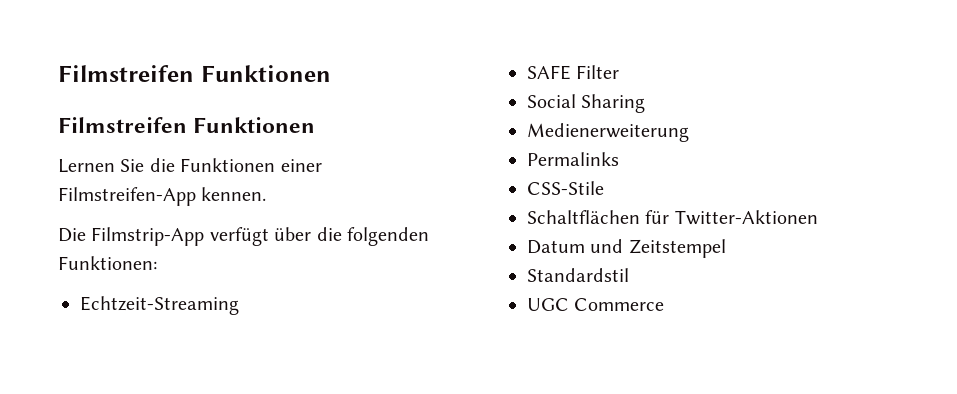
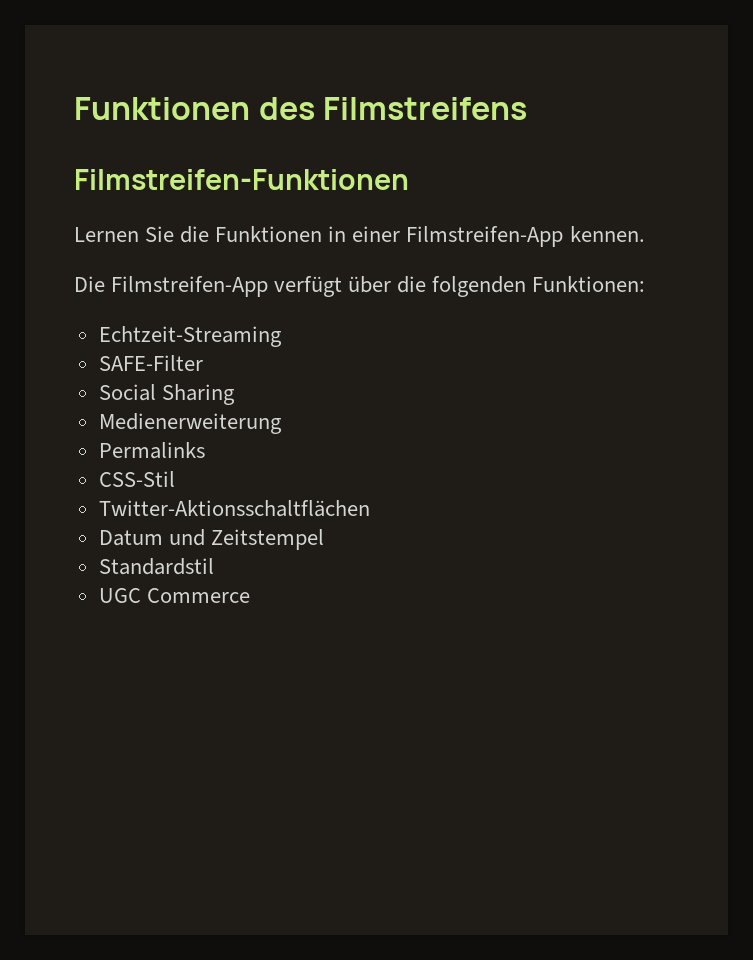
[58,65,331,82] [58,117,316,133] Filmstreifen Funktionen // Filmstreifen Funktionen -> [74,97,528,120] [74,169,409,190] Funktionen des Filmstreifens // Filmstreifen-Funktionen
(276, 165) none -> [328,226,347,242] in
[91,227,205,246] Filmstrip-App -> [111,276,269,297] Filmstreifen-App
[527,65,620,80] SAFE Filter -> [98,355,203,371] SAFE-Filter
[527,181,604,195] [527,210,818,225] CSS-Stile // Schaltflächen für Twitter-Aktionen -> [98,471,175,487] [98,500,370,517] CSS-Stil // Twitter-Aktionsschaltflächen

